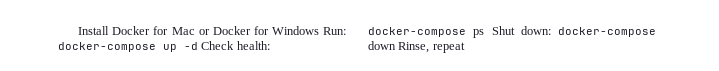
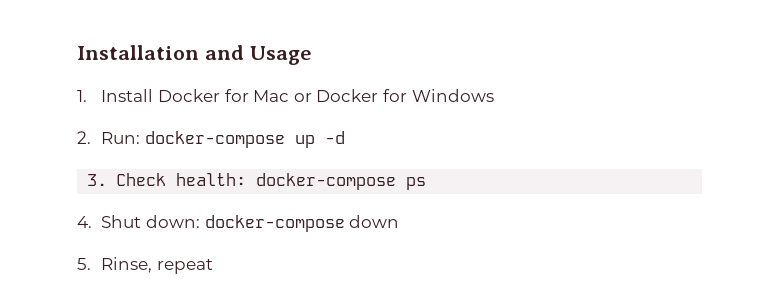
(78, 30) none -> [77,45,312,65] [77,90,87,102] Installation and Usage // 1.
(319, 30) none -> [77,131,91,144] // 2.
(198, 46) none -> [87,174,108,186] // 3.
(485, 33) none -> [77,216,92,228] // 4.
(396, 45) none -> [77,258,91,270] // 5.

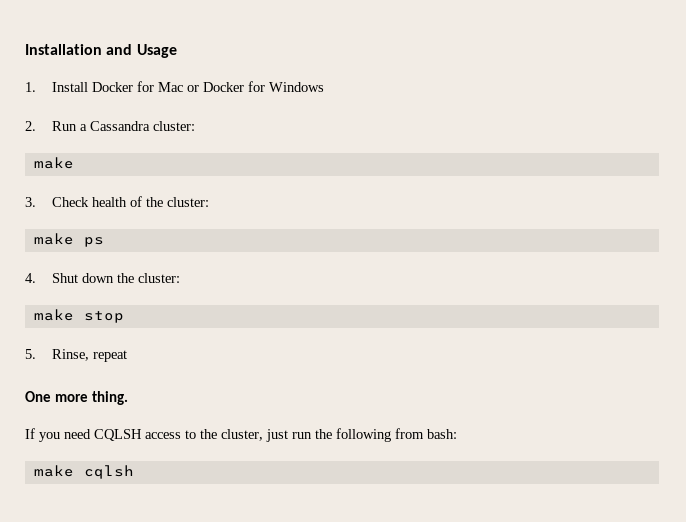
[101,131,346,148] [87,173,396,190] Run: docker-compose up -d // 3. Check health: docker-compose -> [51,121,195,131] [33,157,74,169] [25,196,209,207] [33,233,74,245] Run a Cassandra cluster: // make // 3. Check health of the cluster: // make
[146,215,345,232] down: docker-compose -> (78, 278) none
(400, 221) none -> [116,273,180,283] [33,309,124,323] the cluster: // make stop
(214, 266) none -> [25,391,129,405] [25,428,457,442] [33,465,134,479] // One more thing. // If you need CQLSH access to the cluster, just run the following from bash: // make cqlsh

